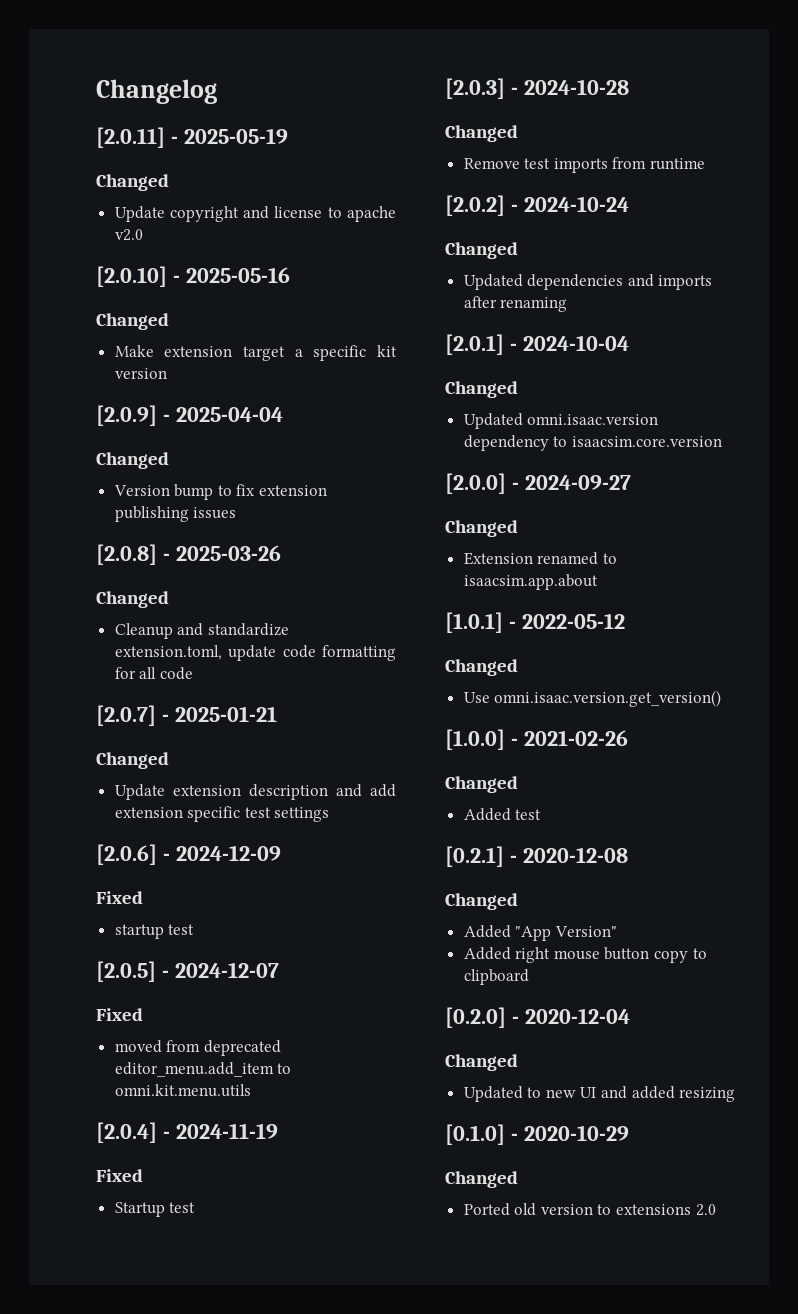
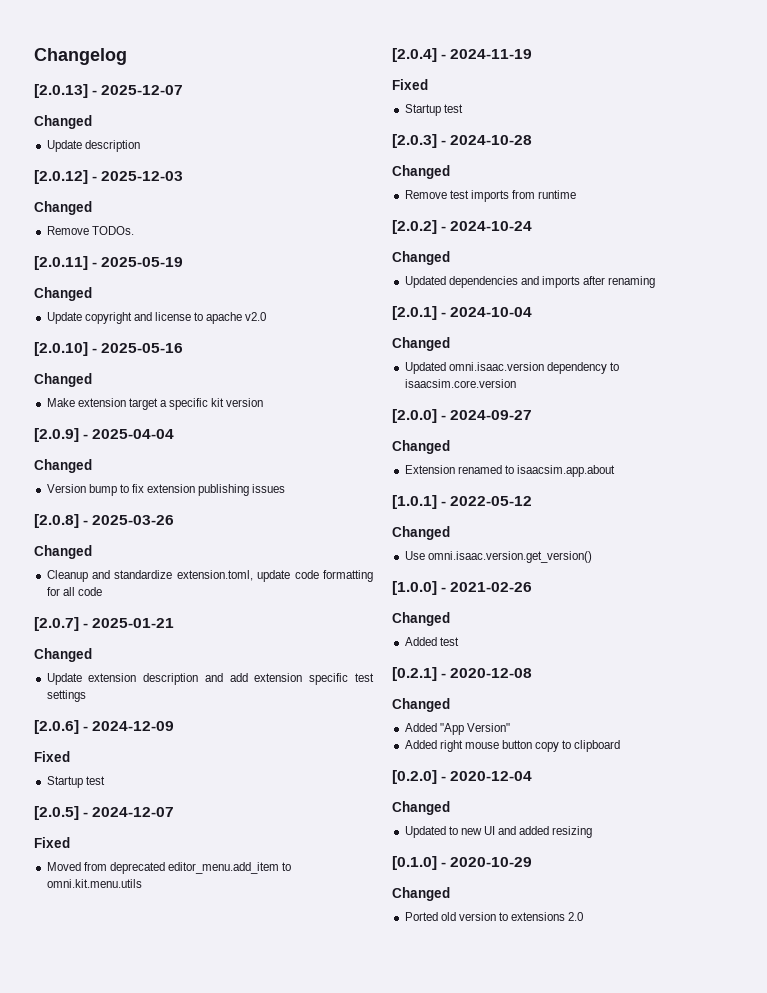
(217, 91) none -> [34,84,184,98] [34,115,92,129] [46,140,140,152] [34,170,184,184] [34,201,92,215] [46,226,134,235] // [2.0.13] - 2025-12-07 // Changed // Update description // [2.0.12] - 2025-12-03 // Changed // Remove TODOs.
[114,924,164,939] startup -> [46,776,83,788] Startup
[114,1040,162,1053] moved -> [46,862,81,871] Moved

